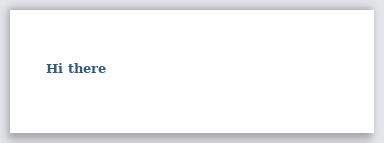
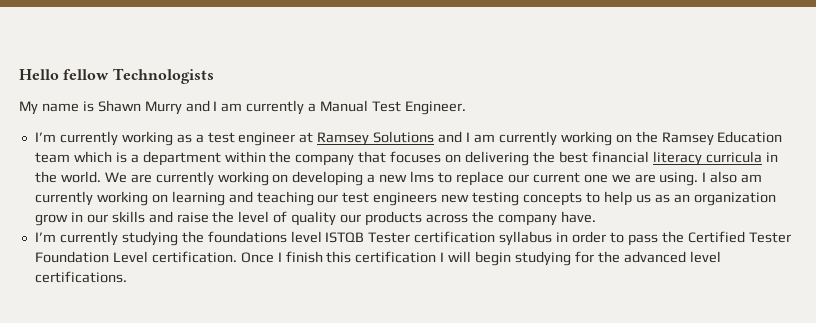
[46,63,106,73] Hi there -> [19,68,214,84] [19,100,466,115] [34,131,783,146] [34,151,778,166] [34,171,763,186] [34,191,776,206] [34,211,596,226] [34,231,791,246] [34,251,721,266] [34,271,127,283] Hello fellow Technologists // My name is Shawn Murry and I am currently a Manual Test Engineer. // I’m currently working as a test engineer at Ramsey Solutions and I am currently working on the Ramsey Education team which is a department within the company that focuses on delivering the best financial literacy curricula in the world. We are currently working on developing a new lms to replace our current one we are using. I also am currently working on learning and teaching our test engineers new testing concepts to help us as an organization grow in our skills and raise the level of quality our products across the company have. // I’m currently studying the foundations level ISTQB Tester certification syllabus in order to pass the Certified Tester Foundation Level certification. Once I finish this certification I will begin studying for the advanced level certifications.

